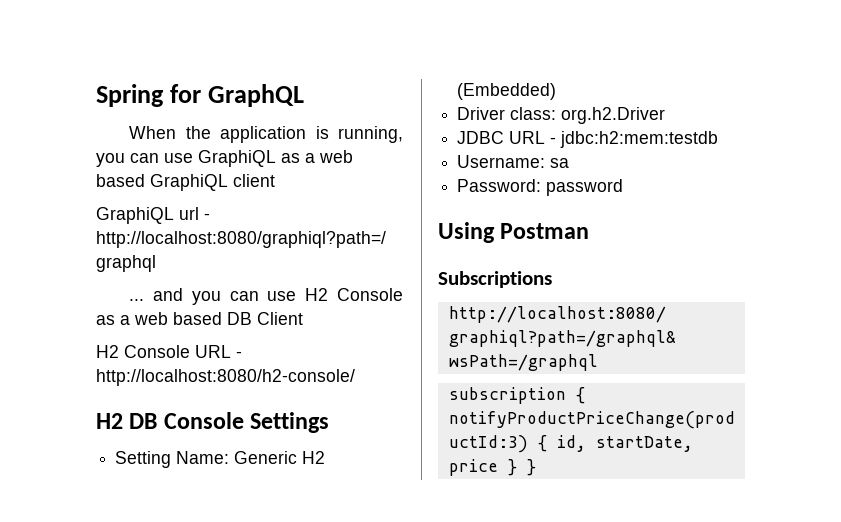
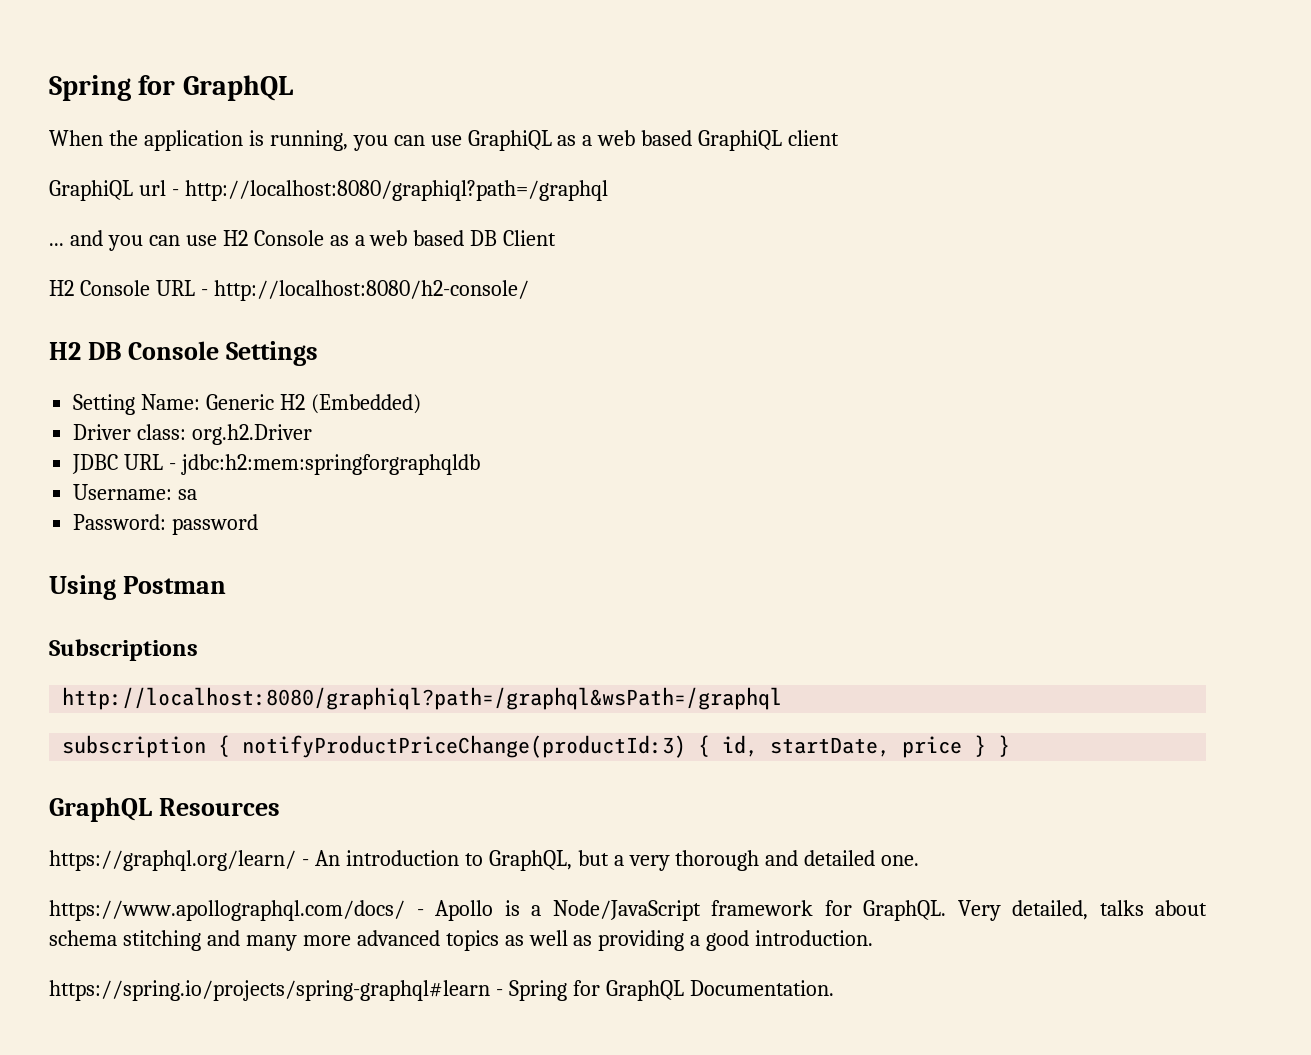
[560,131,719,148] jdbc:h2:mem:testdb -> [181,454,481,475] jdbc:h2:mem:springforgraphqldb
(536, 467) none -> [49,797,280,822] [49,850,920,871] [49,900,1207,921] [49,930,874,951] [49,980,834,1001] // GraphQL Resources // https://graphql.org/learn/ - An introduction to GraphQL, but a very thorough and detailed one. // https://www.apollographql.com/docs/ - Apollo is a Node/JavaScript framework for GraphQL. Very detailed, talks about schema stitching and many more advanced topics as well as providing a good introduction. // https://spring.io/projects/spring-graphql#learn - Spring for GraphQL Documentation.

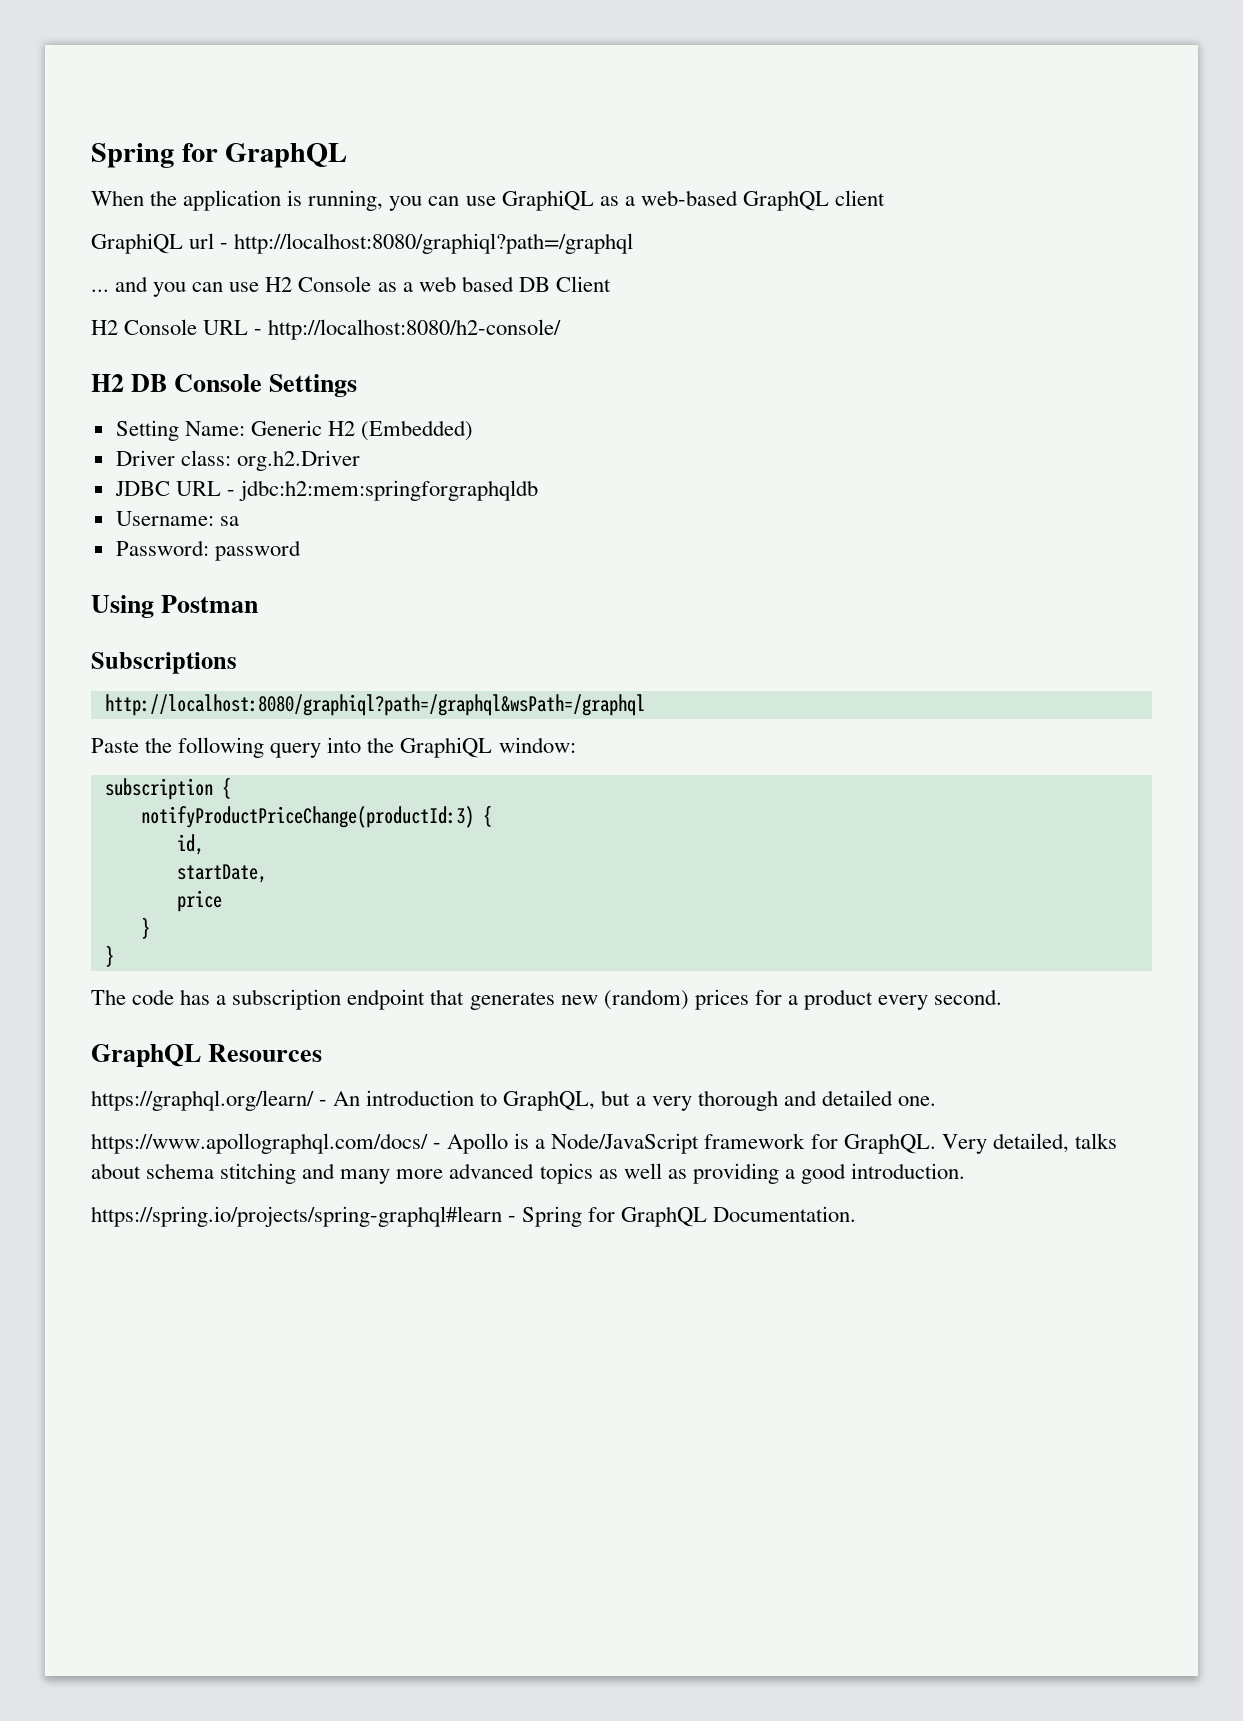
[597,130,783,151] web based GraphiQL -> [640,190,829,211] web-based GraphQL
(783, 698) none -> [91,737,576,758] // Paste the following query into the GraphiQL window:
(231, 746) none -> (231, 788) //
(711, 746) none -> (492, 816) //
(759, 746) none -> (204, 844) //
(891, 747) none -> (267, 873) //
[974,735,1011,757] } } -> [140,917,150,939] [104,945,114,967] [91,989,1003,1010] // } // } // The code has a subscription endpoint that generates new (random) prices for a product every second.

